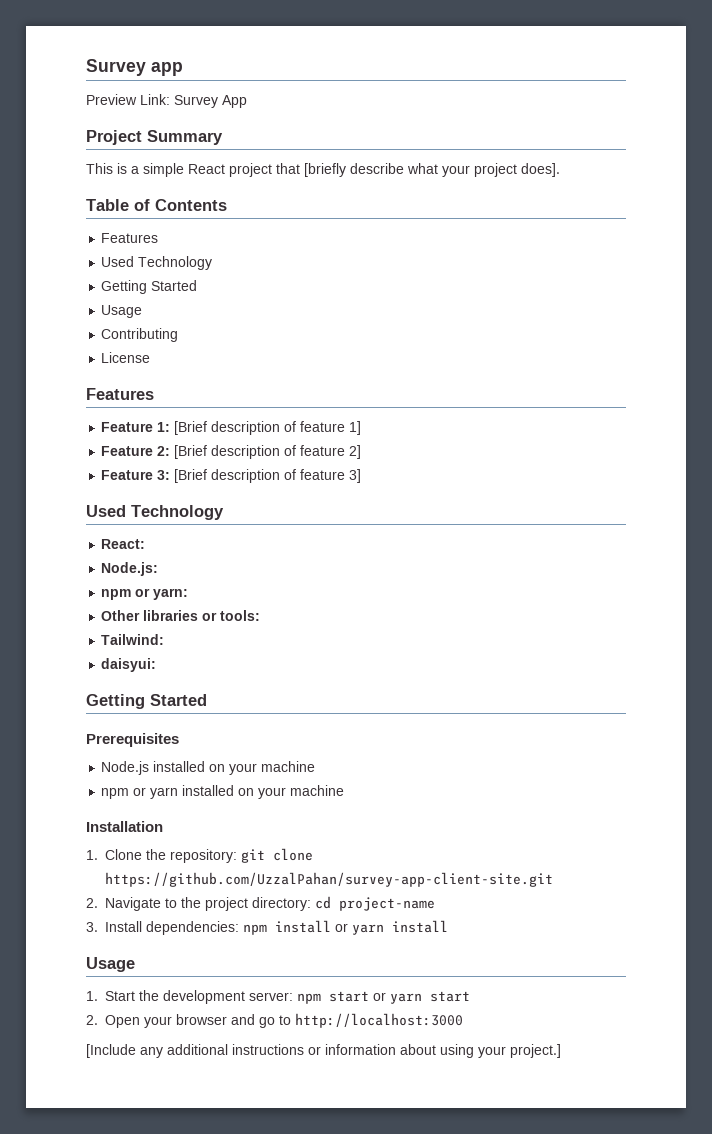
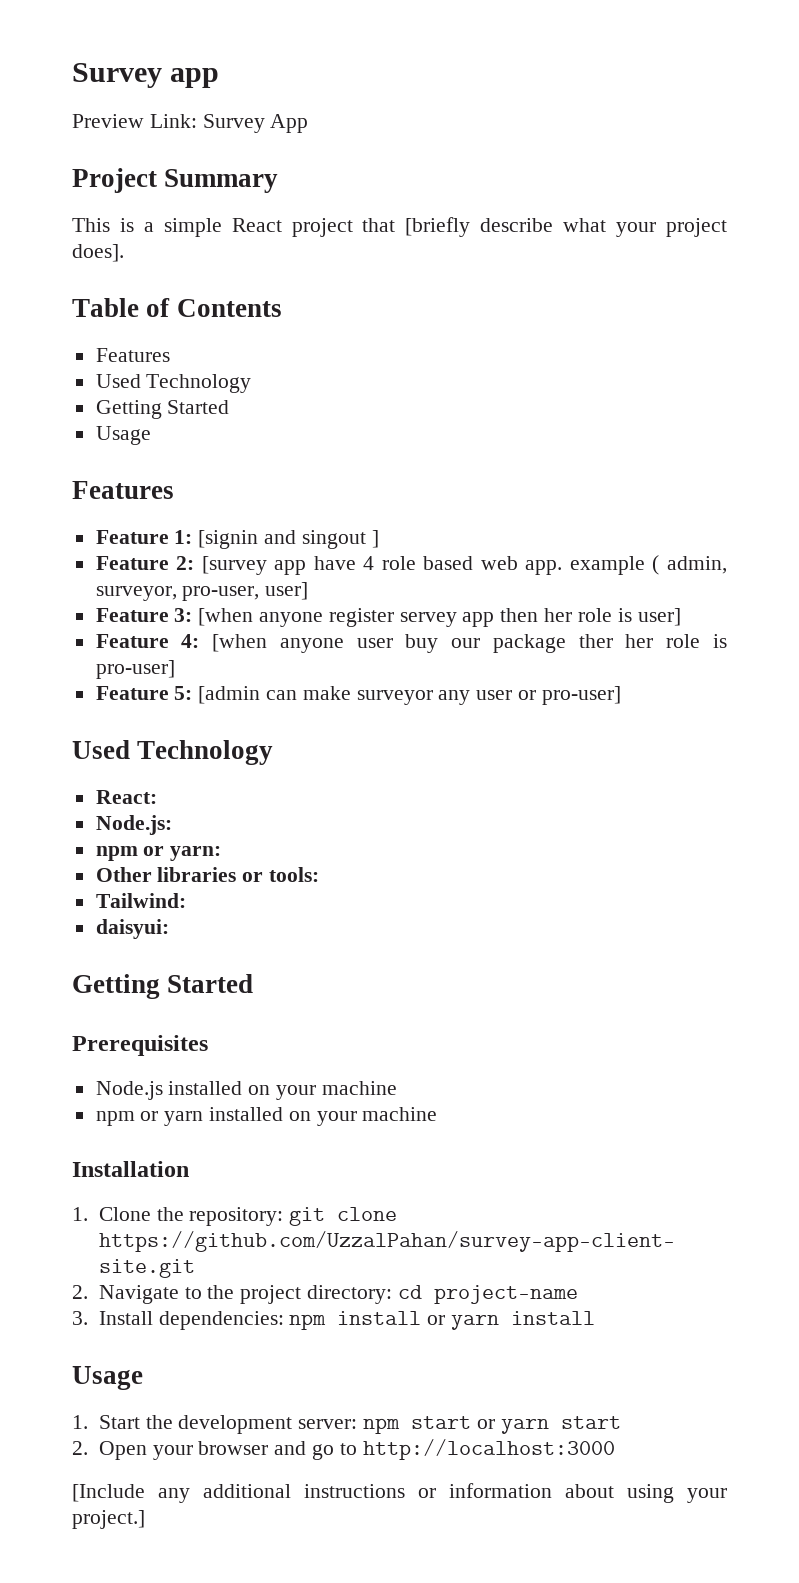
[101,328,179,342] [101,352,151,363] // Contributing // License -> (151, 435) none
[174,421,362,435] [101,445,362,459] [101,469,362,483] [Brief description of feature 1] // Feature 2: [Brief description of feature 2] // Feature 3: [Brief description of feature 3] -> [198,530,379,549] [95,555,728,575] [95,582,309,601] [95,608,681,627] [95,634,727,653] [95,660,175,679] [95,686,621,705] [signin and singout ] // Feature 2: [survey app have 4 role based web app. example ( admin, surveyor, pro-user, user] // Feature 3: [when anyone register servey app then her role is user] // Feature 4: [when anyone user buy our package ther her role is pro-user] // Feature 5: [admin can make surveyor any user or pro-user]

